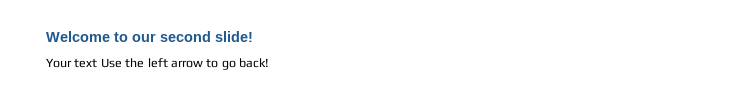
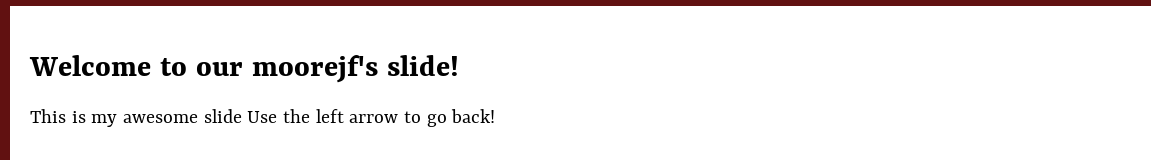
[160,31,211,42] second -> [251,55,378,83] moorejf's
[46,58,98,68] Your text -> [30,109,242,127] This is my awesome slide

